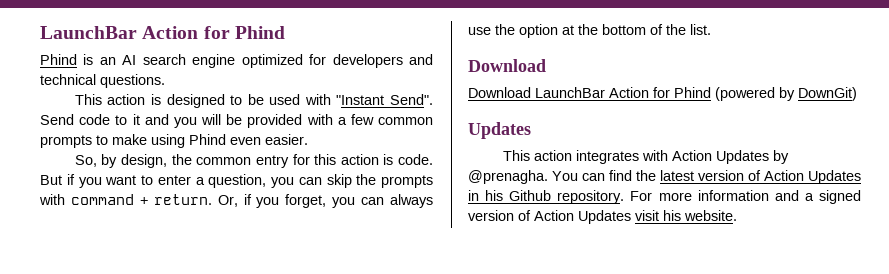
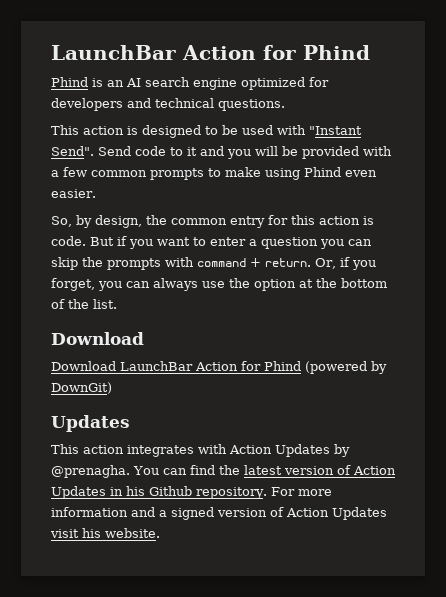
[208,174,267,188] question, -> [261,237,318,249] question

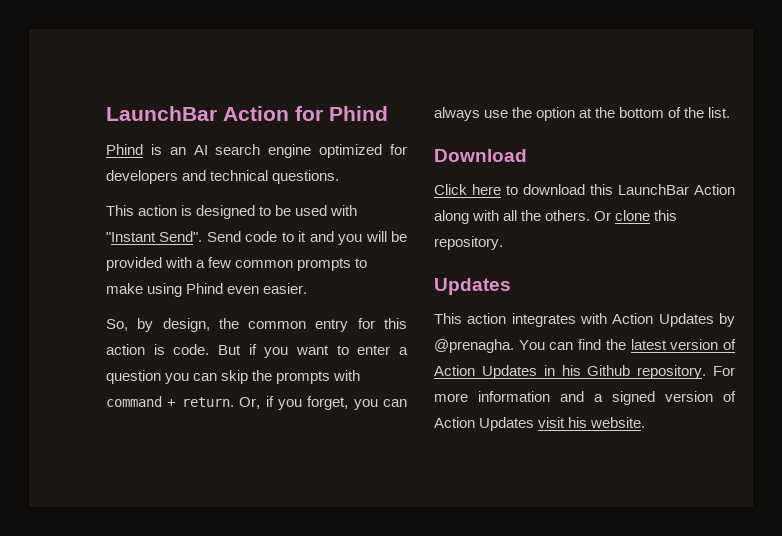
[51,361,387,374] [51,382,112,394] Download LaunchBar Action for Phind (powered by DownGit) -> [434,184,735,195] [434,210,678,224] [434,236,503,250] Click here to download this LaunchBar Action along with all the others. Or clone this repository.

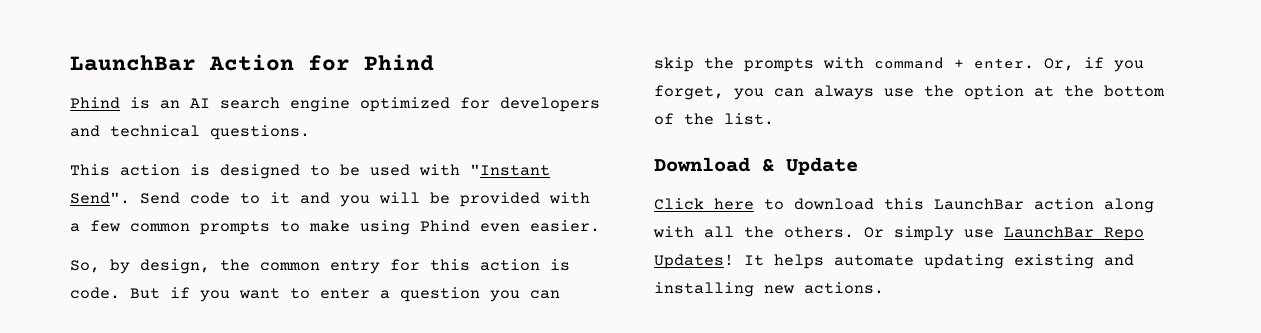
[181,397,234,407] return. -> [974,59,1034,69] enter.
(527, 155) none -> [762,157,858,175] & Update
[694,184,735,195] Action -> [1034,198,1094,210] action
[615,210,678,221] [434,236,503,250] [434,278,511,295] [434,313,735,327] [434,339,736,353] [434,365,735,379] [434,391,736,405] [434,417,646,431] clone this repository. // Updates // This action integrates with Action Updates by @prenagha. You can find the latest version of Action Updates in his Github repository. For more information and a signed version of Action Updates visit his website. -> [894,226,1144,241] [654,254,1134,269] [654,282,884,297] simply use LaunchBar Repo Updates! It helps automate updating existing and installing new actions.

